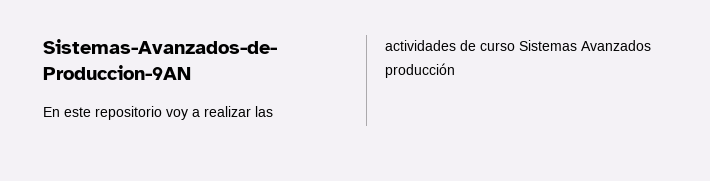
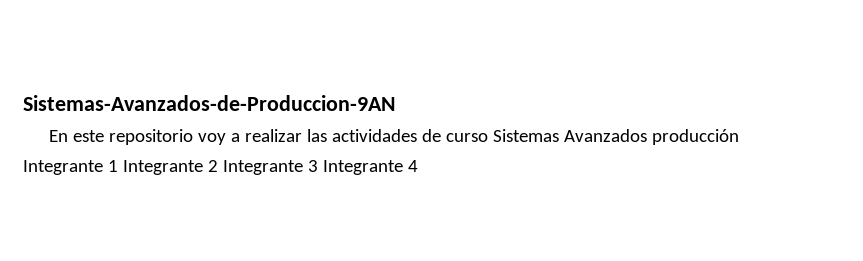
(455, 70) none -> [23,160,418,175] // Integrante 1 Integrante 2 Integrante 3 Integrante 4

